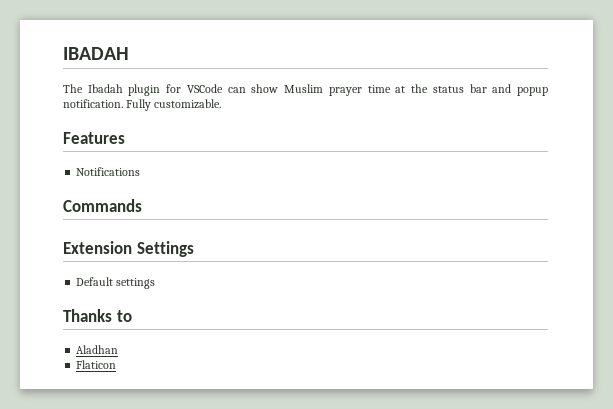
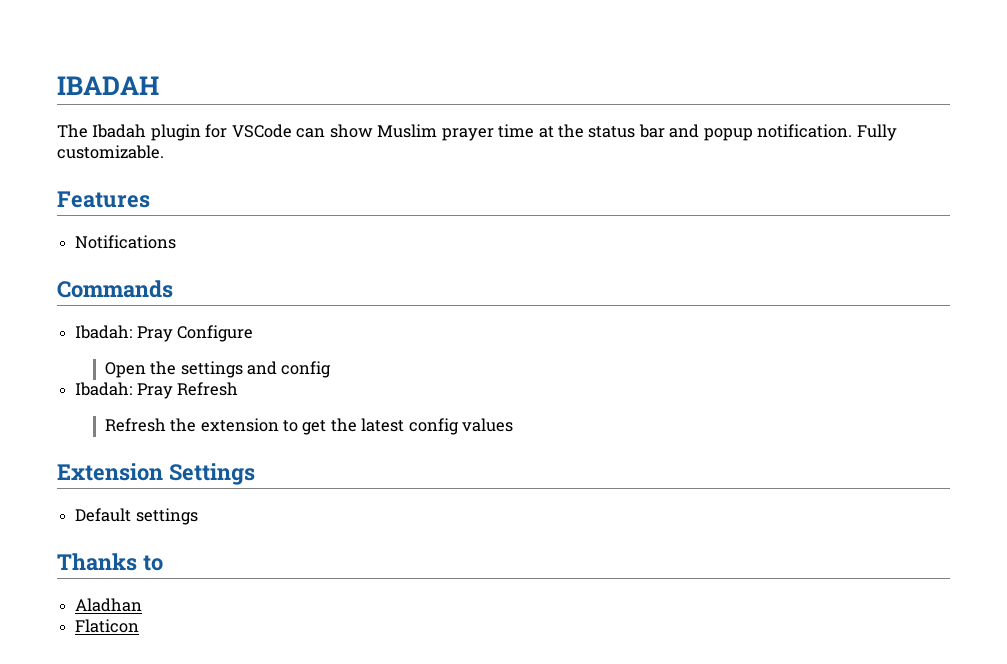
(142, 205) none -> [75,325,254,342] [104,361,332,378] [75,382,239,399] [104,418,514,435] // Ibadah: Pray Configure // Open the settings and config // Ibadah: Pray Refresh // Refresh the extension to get the latest config values

